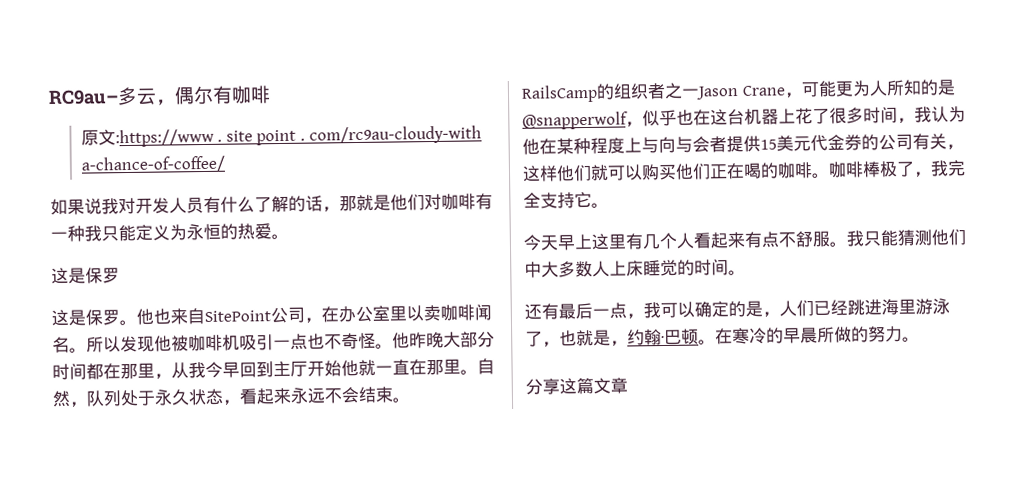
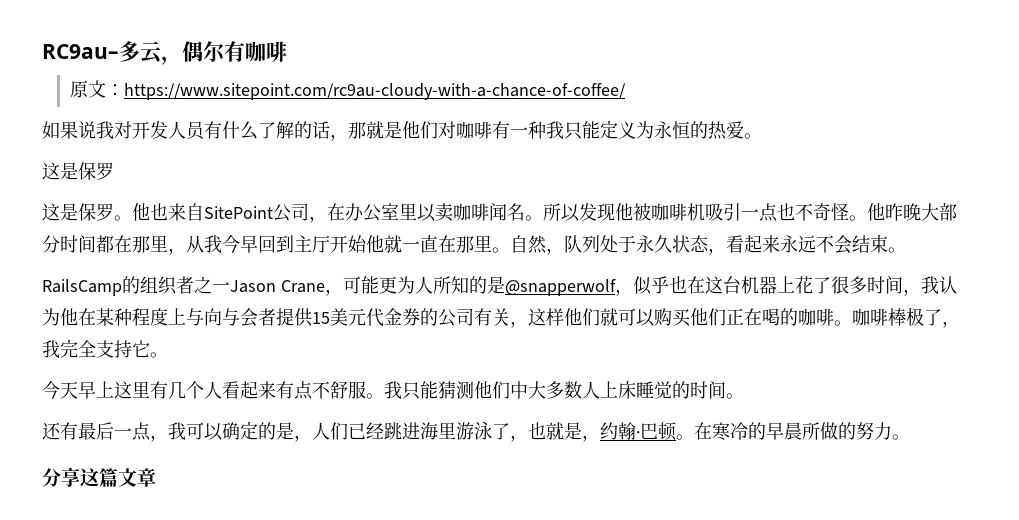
[114,125,482,148] [80,155,225,174] :https://www . site point . com/rc9au-cloudy-with a-chance-of-coffee/ -> [105,83,626,100] ：https://www.sitepoint.com/rc9au-cloudy-with-a-chance-of-coffee/

